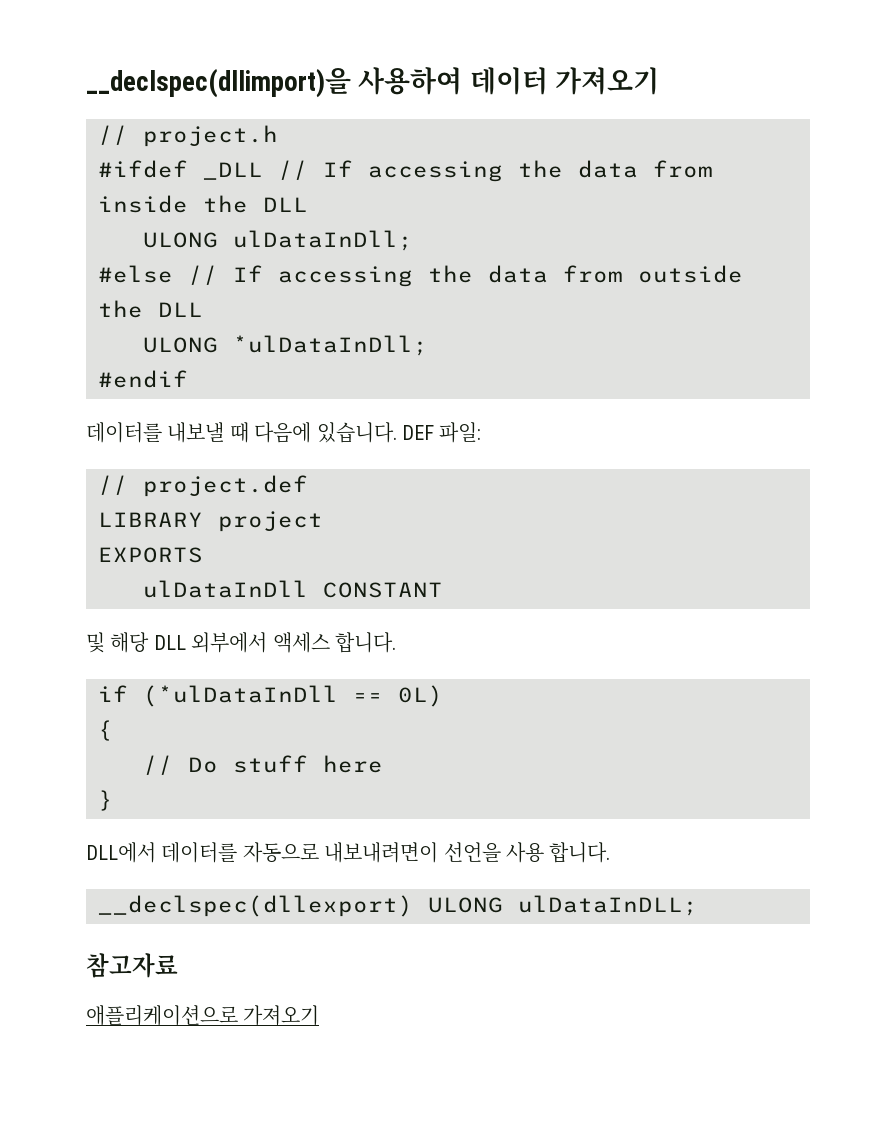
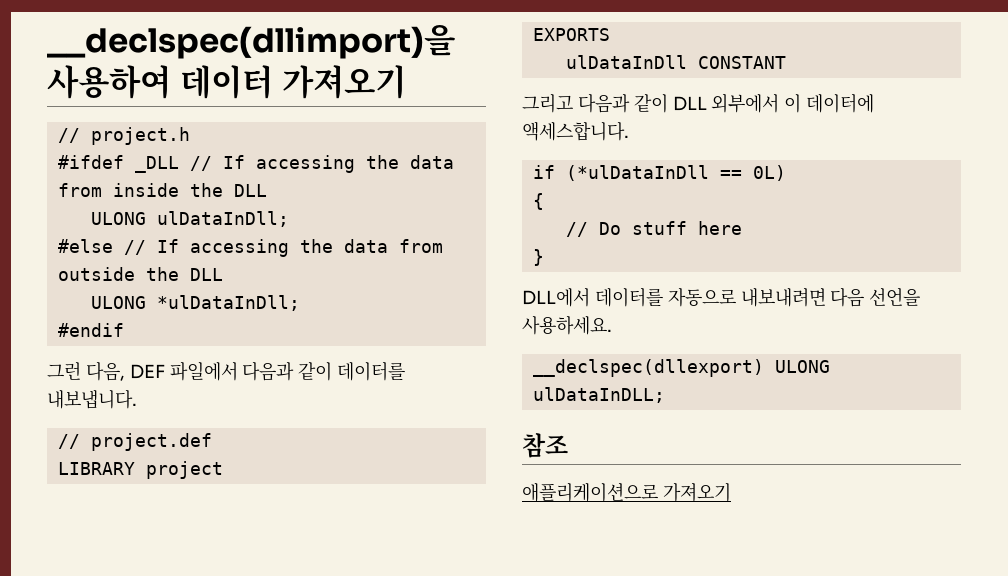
[86,422,482,443] 데이터를 내보낼 때 다음에 있습니다. DEF 파일: -> [47,361,406,381] [47,389,137,409] 그런 다음, DEF 파일에서 다음과 같이 데이터를 내보냅니다.
[86,632,396,653] 및 해당 DLL 외부에서 액세스 합니다. -> [522,93,875,113] [522,121,629,141] 그리고 다음과 같이 DLL 외부에서 이 데이터에 액세스합니다.
[324,842,611,863] 내보내려면이 선언을 사용 합니다. -> [740,287,921,307] [522,316,612,335] 내보내려면 다음 선언을 사용하세요.
[86,953,178,978] 참고자료 -> [522,433,568,458] 참조

